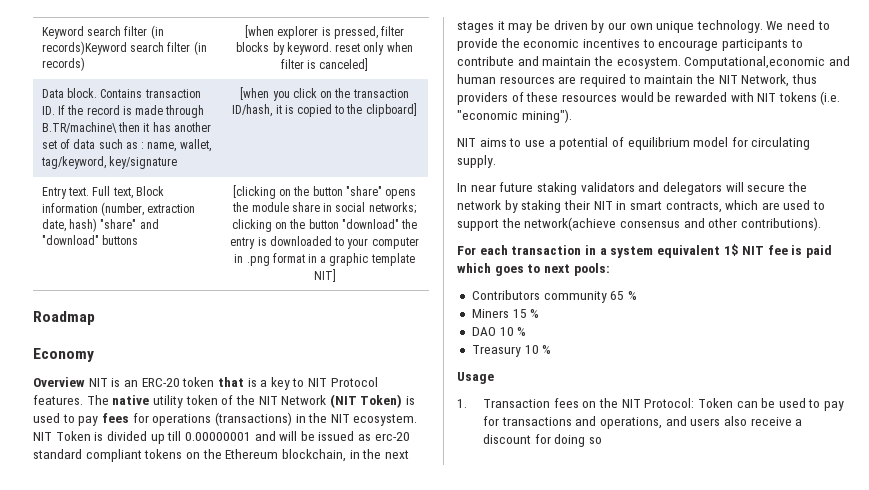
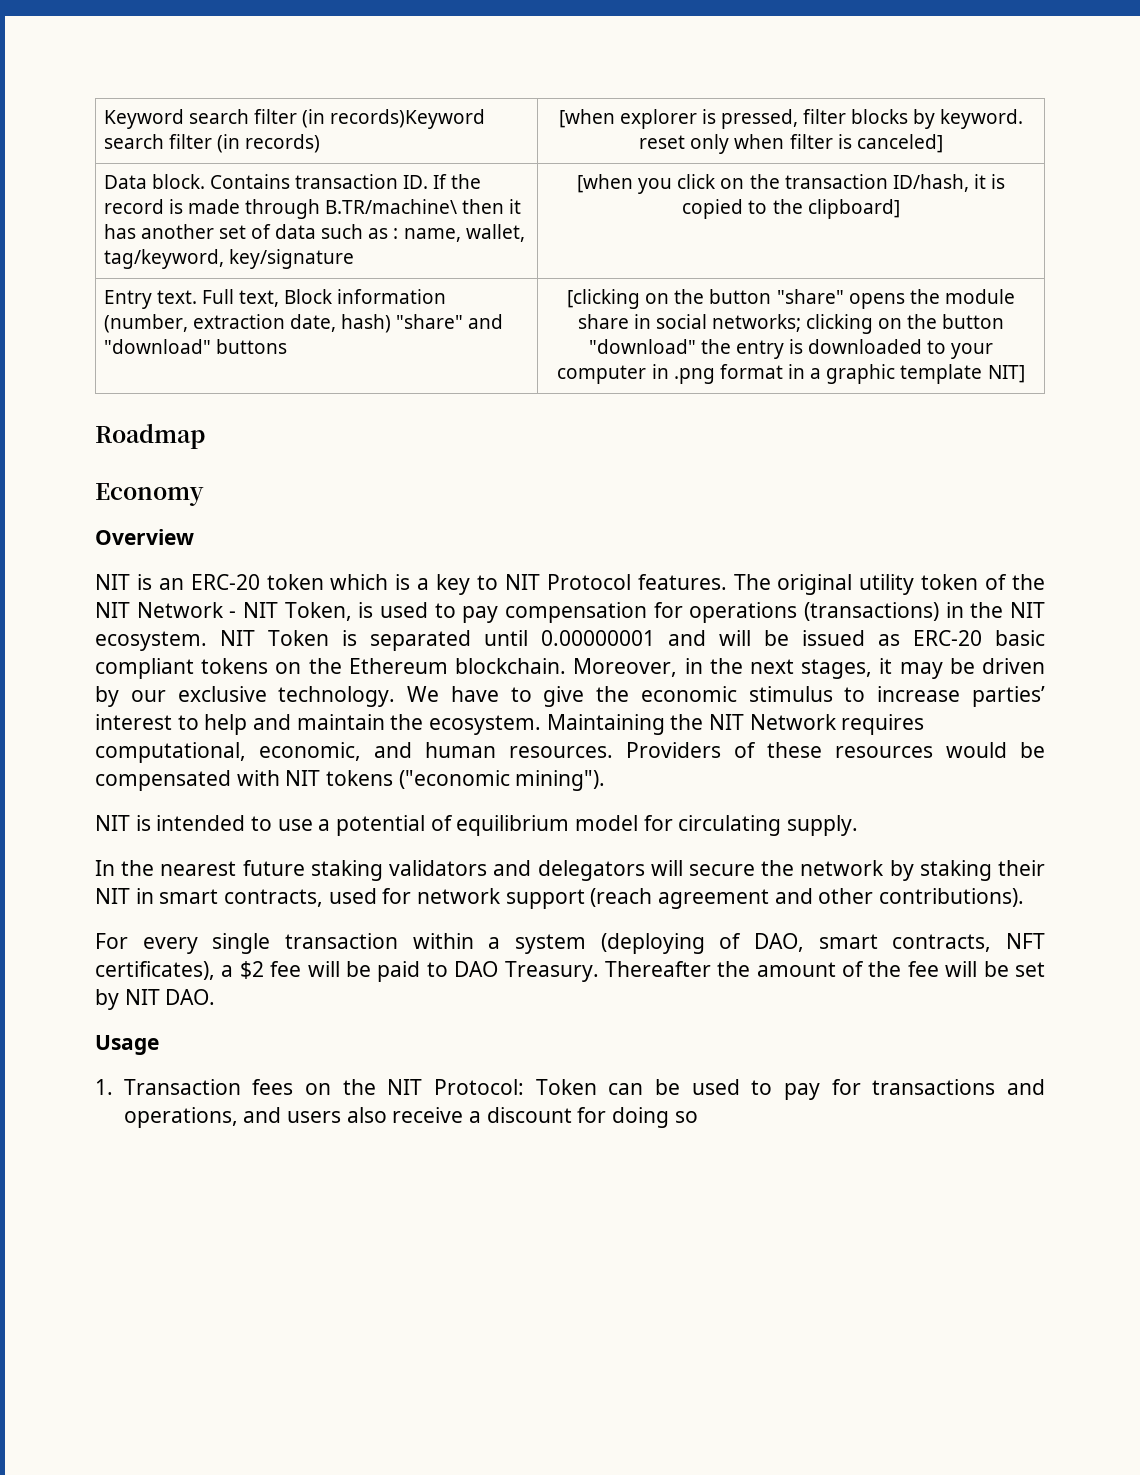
(85, 382) none -> (194, 537) //
[217,377,244,387] that -> [330,574,389,590] which
[112,395,150,405] native -> [777,574,853,595] original
[329,394,403,408] (NIT Token) -> [229,602,352,621] - NIT Token,
[101,413,129,423] fees -> [505,602,647,623] compensation
[106,431,182,444] divided up till -> [370,630,528,651] separated until
[374,432,410,441] [33,449,82,459] erc-20 standard -> [913,630,1045,646] ERC-20 basic
[281,449,346,462] blockchain, -> [455,658,678,677] blockchain. Moreover,
[457,21,494,33] stages -> [801,659,873,679] stages,
[629,20,830,33] [457,38,803,51] [457,56,850,69] [457,74,817,87] [457,92,508,105] own unique technology. We need to provide the economic incentives to encourage participants to contribute and maintain the ecosystem. Computational,economic and human resources are required to maintain the NIT Network, thus providers -> [177,686,1045,707] [95,714,925,735] [95,742,721,763] exclusive technology. We have to give the economic stimulus to increase parties’ interest to help and maintain the ecosystem. Maintaining the NIT Network requires computational, economic, and human resources. Providers
[674,92,727,102] rewarded -> [95,770,231,791] compensated
[820,91,841,105] [457,110,518,120] (i.e. "economic -> [398,770,510,789] ("economic
[479,138,507,147] aims -> [135,815,246,831] is intended
[470,184,496,192] near -> [121,860,237,876] the nearest
[725,200,826,210] [457,217,821,231] [457,244,833,258] [457,263,610,276] [471,290,637,303] [471,309,540,318] [471,327,527,336] [471,345,552,357] which are used to support the network(achieve consensus and other contributions). // For each transaction in a system equivalent 1$ NIT fee is paid which goes to next pools: // Contributors community 65 % // Miners 15 % // DAO 10 % // Treasury 10 % -> [328,888,1025,909] [95,933,1045,954] [95,961,1046,982] [95,989,216,1010] used for network support (reach agreement and other contributions). // For every single transaction within a system (deploying of DAO, smart contracts, NFT certificates), a $2 fee will be paid to DAO Treasury. Thereafter the amount of the fee will be set by NIT DAO.

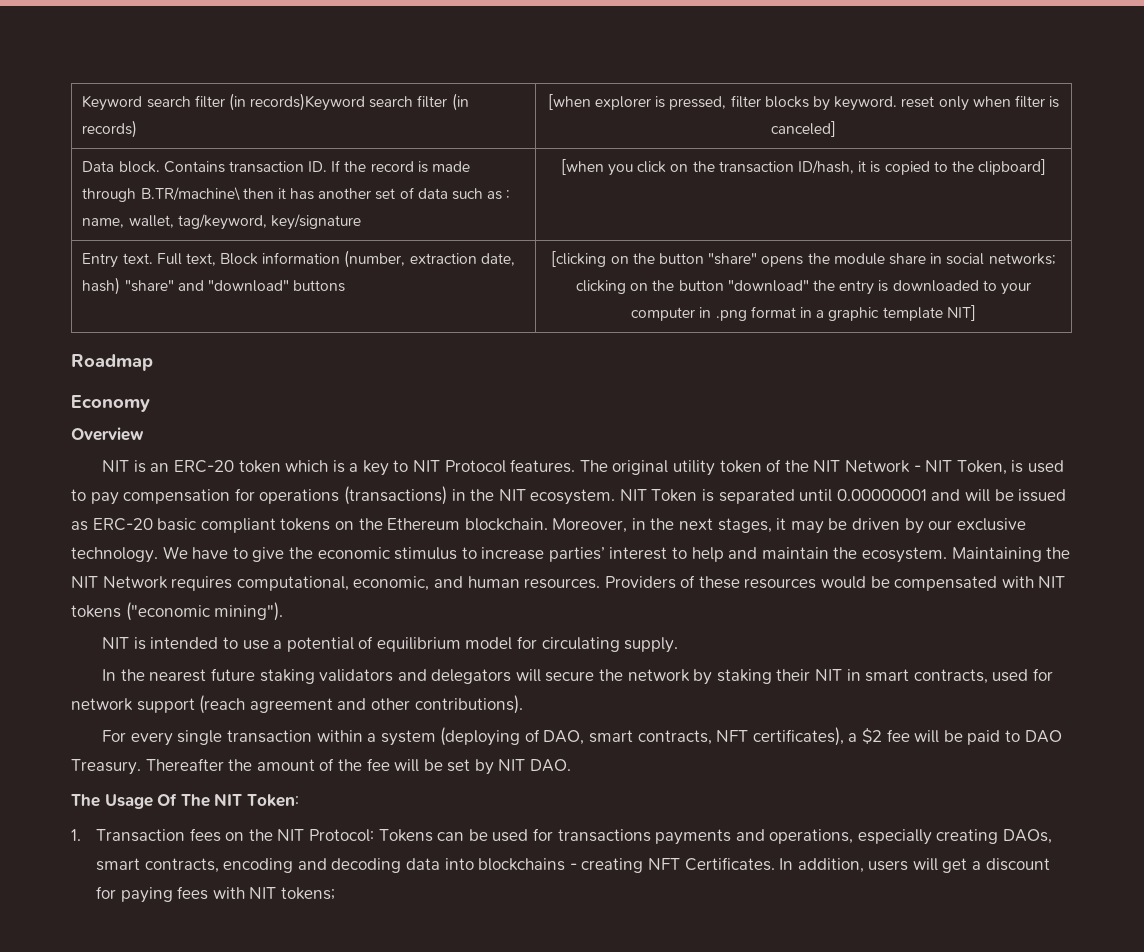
(216, 997) none -> [71,794,100,807] The
(159, 1045) none -> [157,793,299,807] Of The NIT Token:
[535,1079,597,1095] Token -> [378,829,433,842] Tokens
[751,1080,820,1100] to pay -> (529, 835) none
(996, 1087) none -> [655,829,732,845] payments
[243,1107,698,1128] and users also receive a discount for doing so -> [857,829,1053,845] [96,857,1050,873] [96,886,335,903] especially creating DAOs, smart contracts, encoding and decoding data into blockchains - creating NFT Certificates. In addition, users will get a discount for paying fees with NIT tokens;

